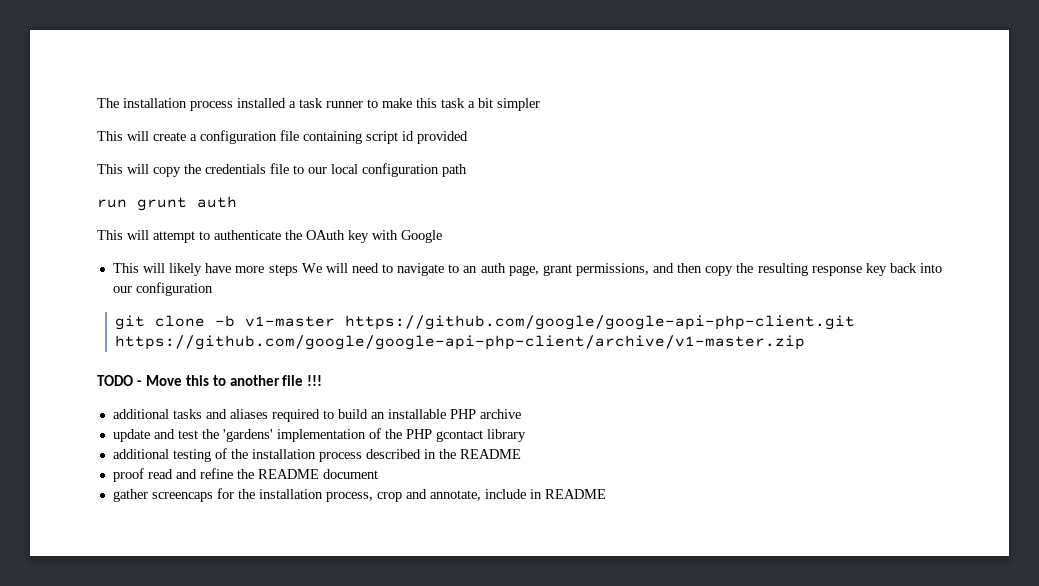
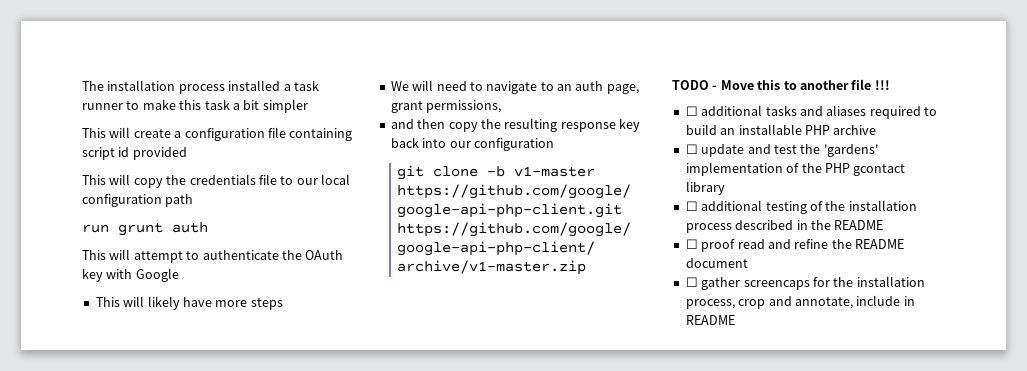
(298, 270) none -> (283, 304) //
(649, 269) none -> (502, 106) //
(323, 380) none -> [685,106,698,116] ☐
(521, 414) none -> [685,144,698,154] ☐
(526, 435) none -> [685,201,698,211] ☐
(521, 454) none -> [685,239,698,249] ☐
(378, 474) none -> [685,277,698,287] ☐

